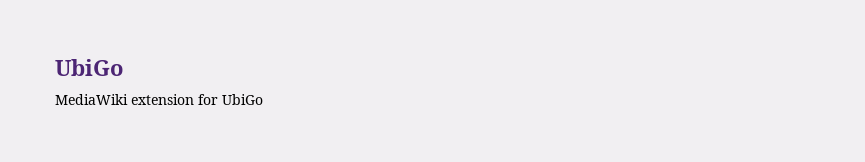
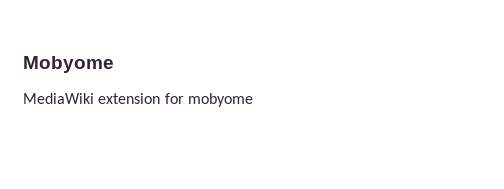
[55,59,123,76] UbiGo -> [23,56,114,73] Mobyome
[222,94,263,105] UbiGo -> [187,93,253,107] mobyome

